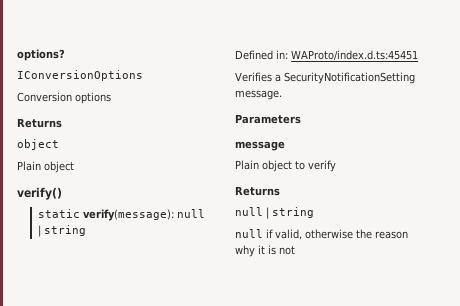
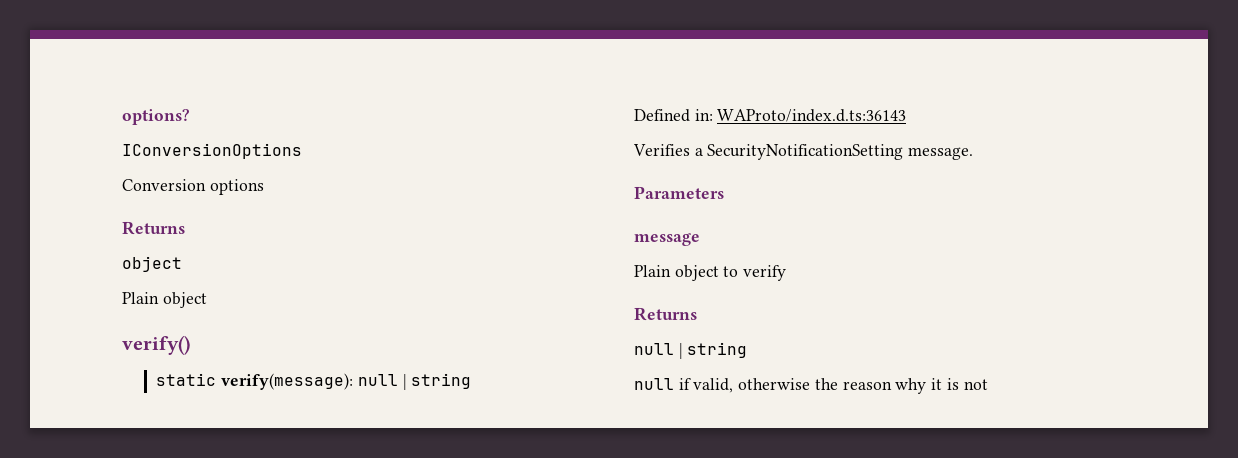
[291,50,418,61] WAProto/index.d.ts:45451 -> [717,109,907,122] WAProto/index.d.ts:36143

